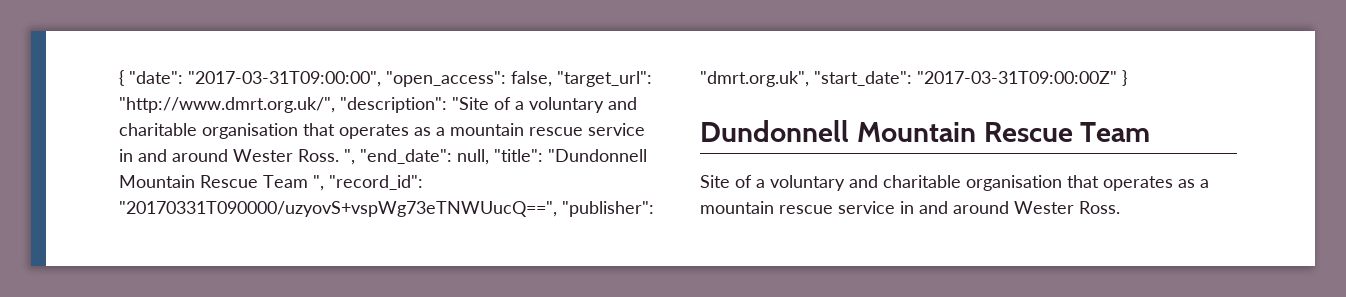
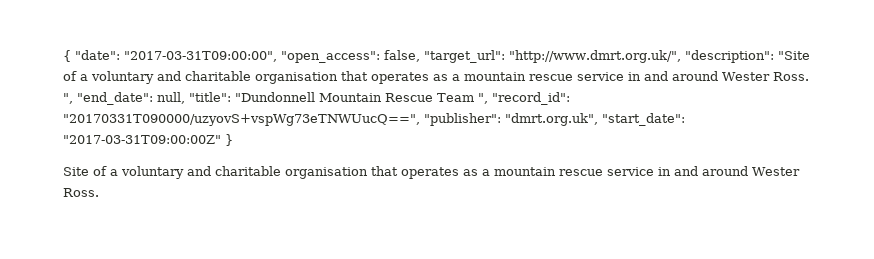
[700,120,1151,142] // Dundonnell Mountain Rescue Team -> (233, 140) none

